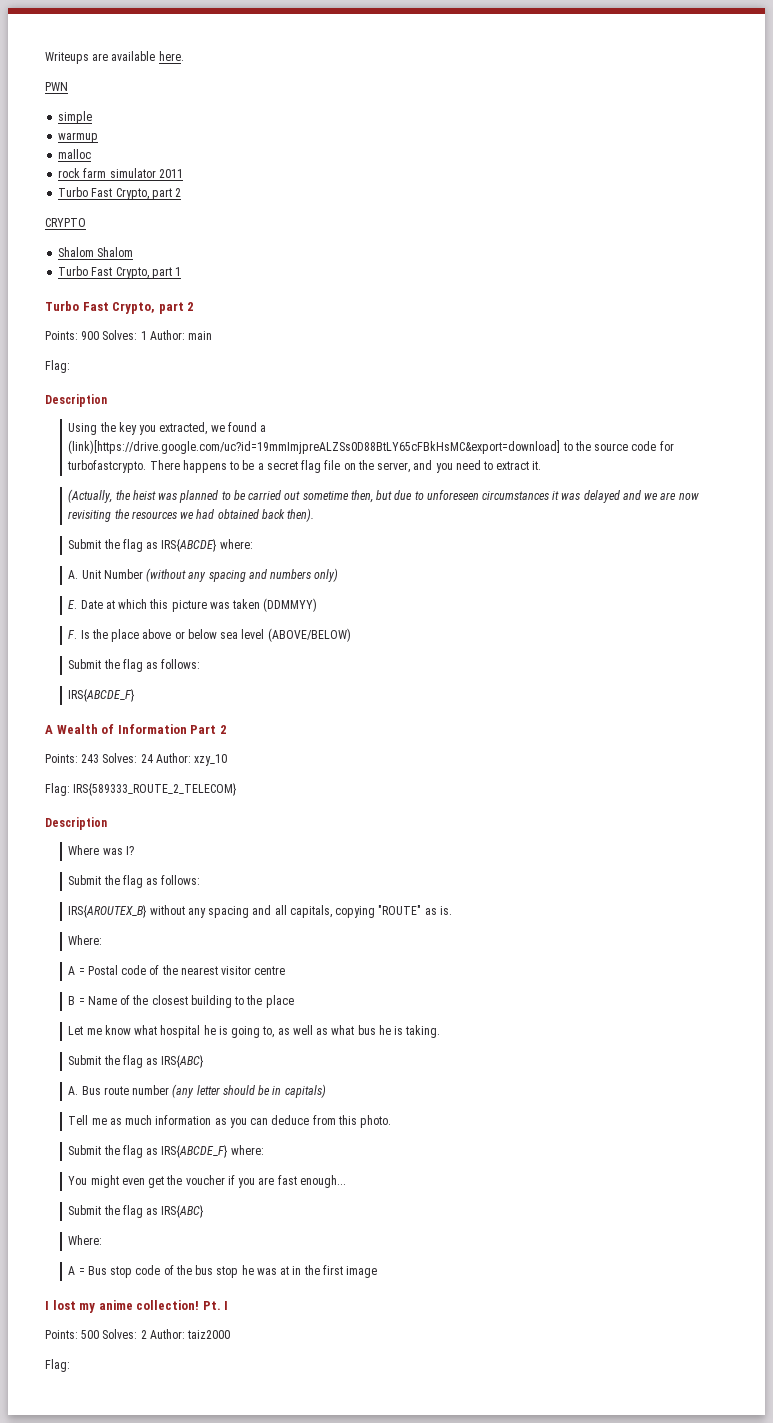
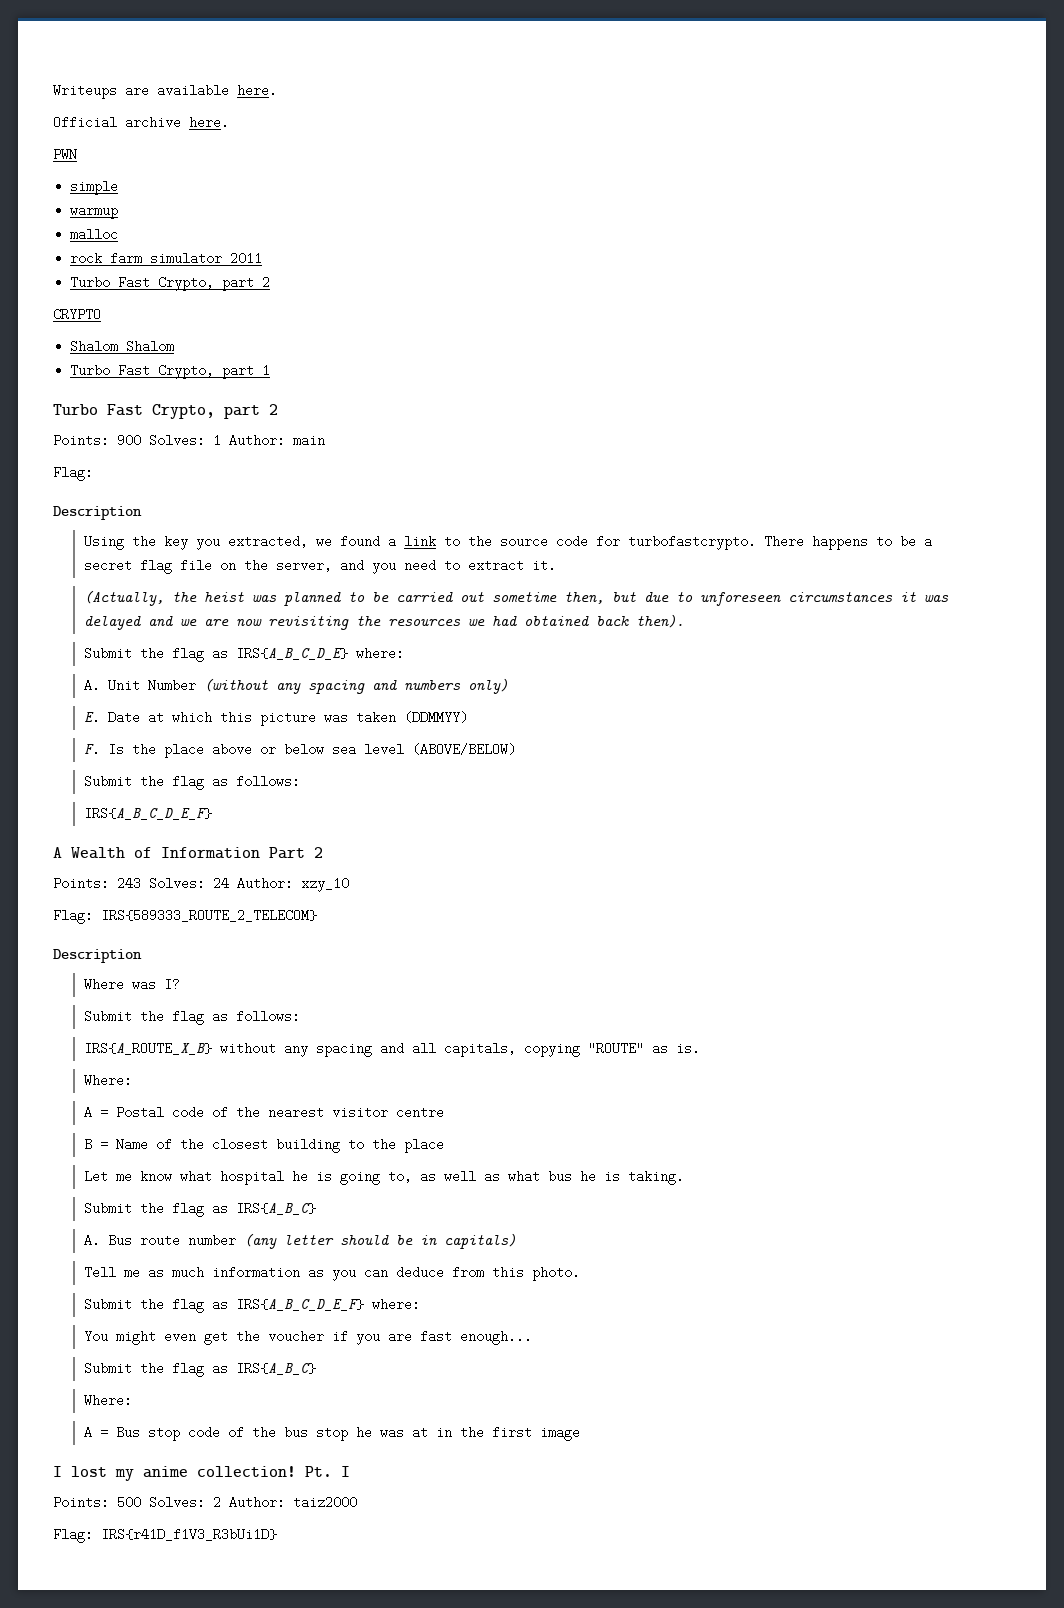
(184, 56) none -> [53,116,229,129] // Official archive here.
[68,440,561,454] (link)[https://drive.google.com/uc?id=19mmImjpreALZSs0D88BtLY65cFBkHsMC&export=download] -> [403,536,436,546] link
[161,539,217,552] IRS{ABCDE} -> [235,647,348,660] IRS{A_B_C_D_E}
[68,689,135,702] IRS{ABCDE_F} -> [83,807,212,820] IRS{A_B_C_D_E_F}
[68,905,147,918] IRS{AROUTEX_B} -> [83,1042,212,1055] IRS{A_ROUTE_X_B}
[161,1055,204,1068] IRS{ABC} -> [235,1202,316,1215] IRS{A_B_C}
[161,1145,228,1158] IRS{ABCDE_F} -> [235,1298,364,1311] IRS{A_B_C_D_E_F}
[161,1205,204,1218] IRS{ABC} -> [235,1362,316,1375] IRS{A_B_C}
(70, 1365) none -> [101,1528,277,1541] IRS{r41D_f1V3_R3bUi1D}

